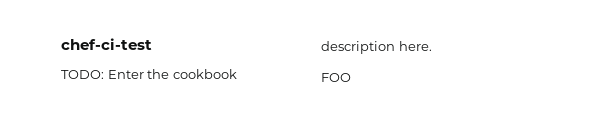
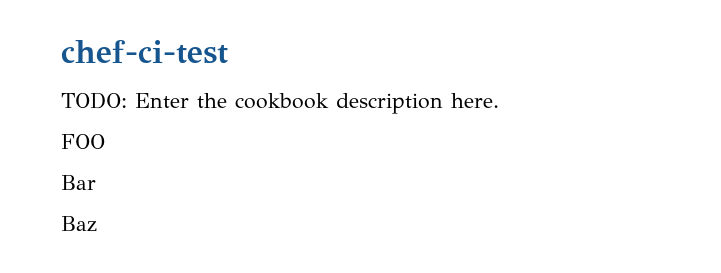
(351, 77) none -> [61,175,96,190] [61,216,97,232] // Bar // Baz

